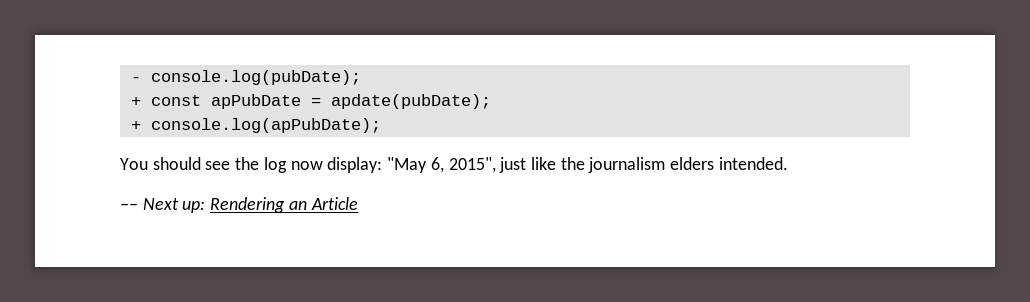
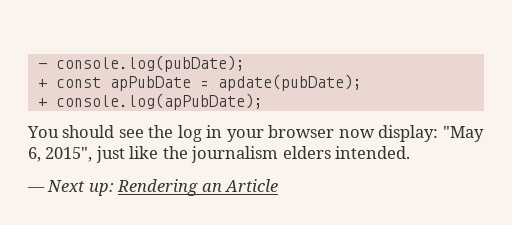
(287, 165) none -> [206,125,335,142] in your browser

